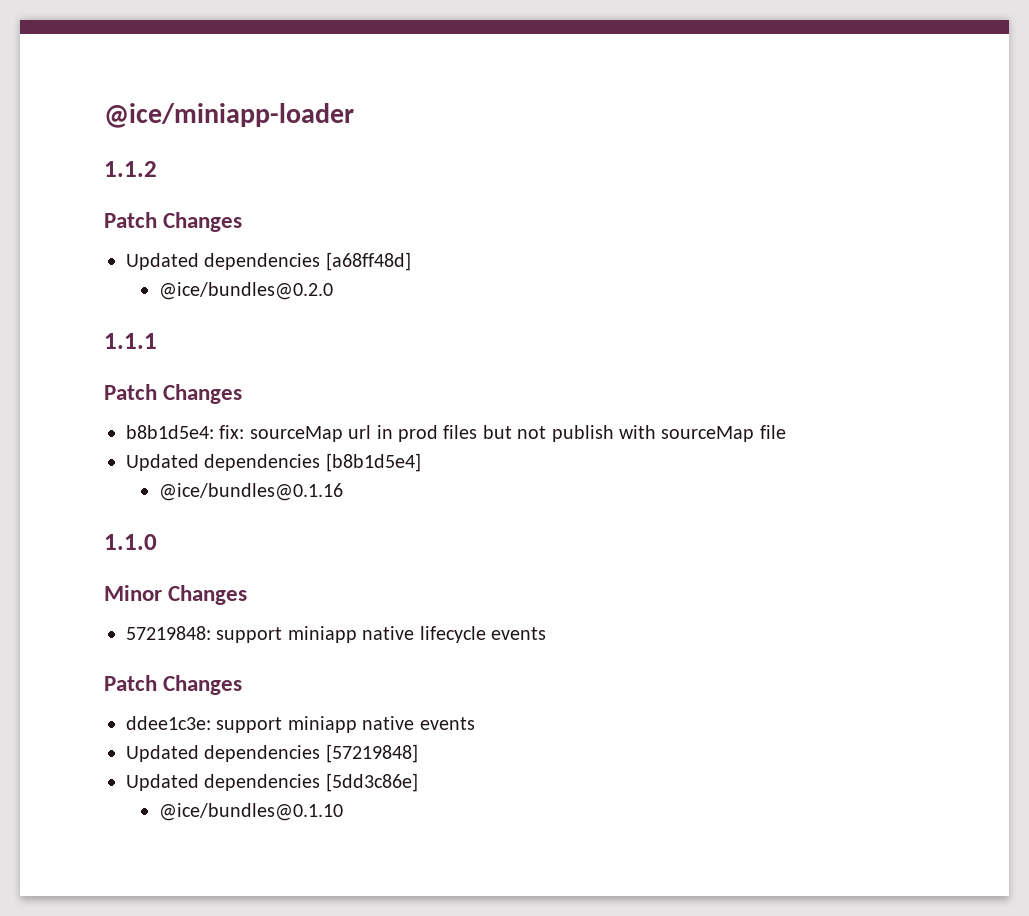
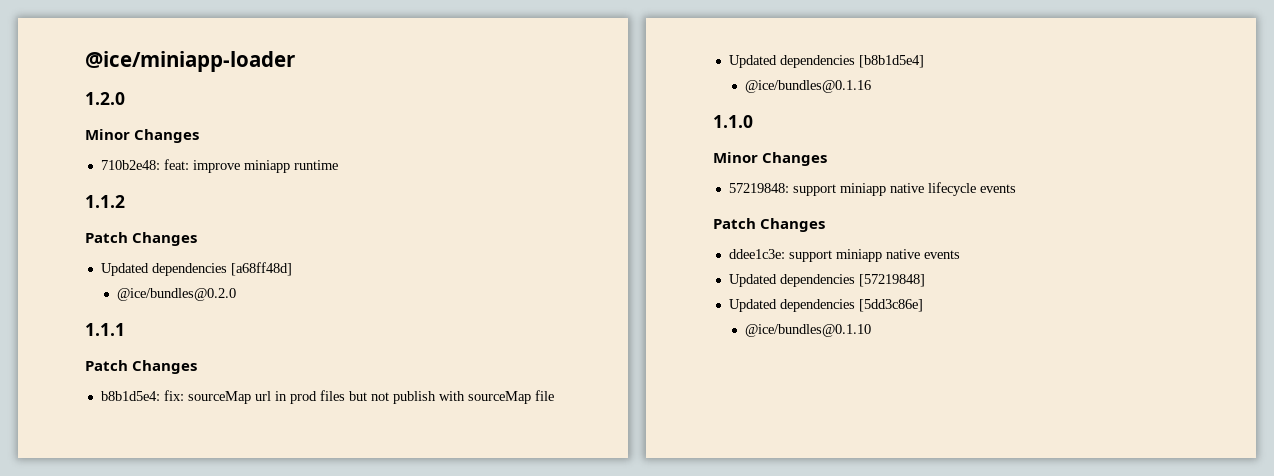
(354, 115) none -> [85,92,125,105] [85,129,200,143] [100,159,338,173] // 1.2.0 // Minor Changes // 710b2e48: feat: improve miniapp runtime

